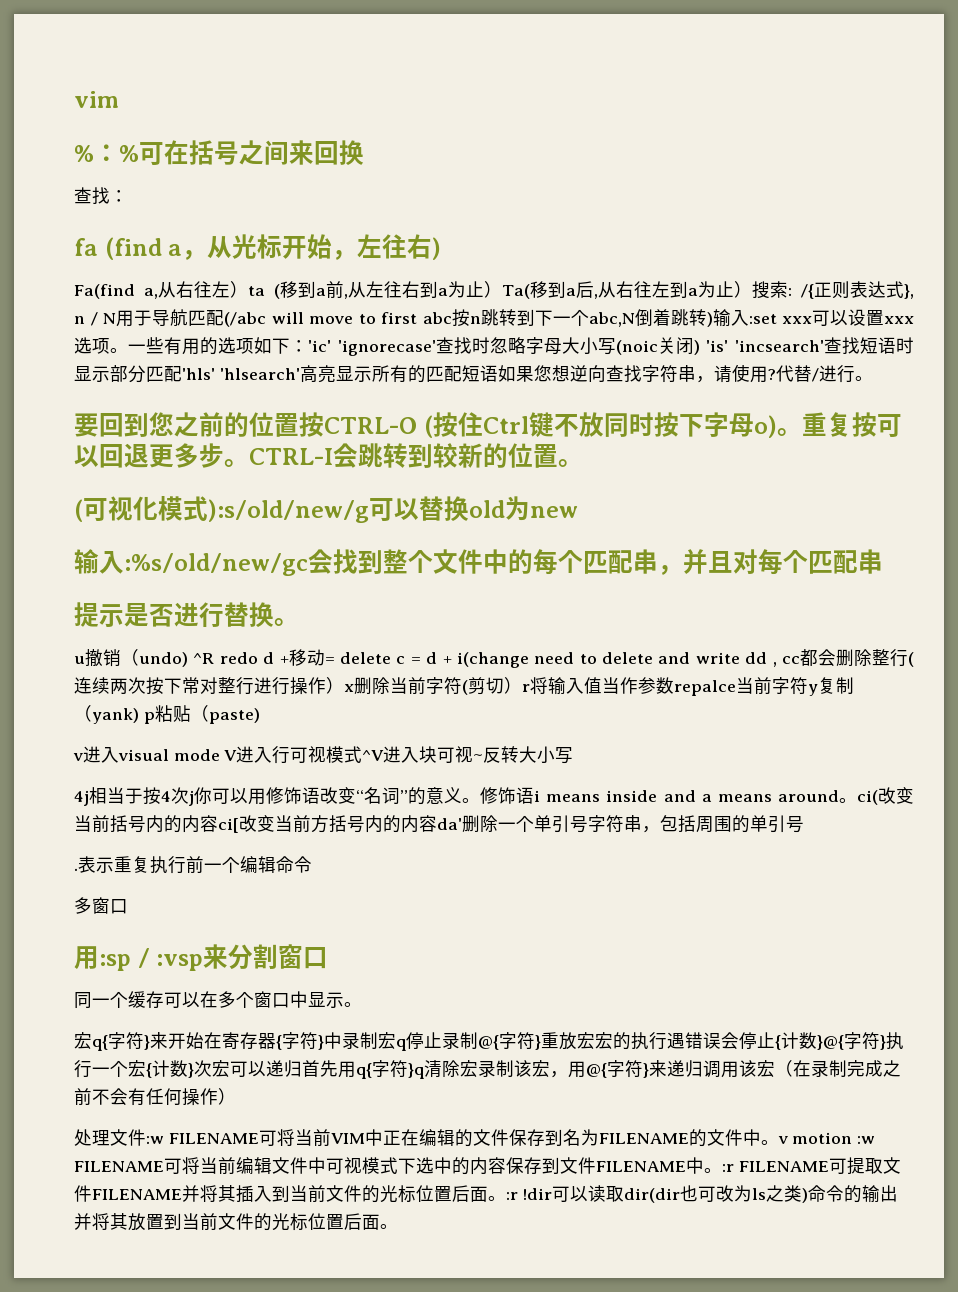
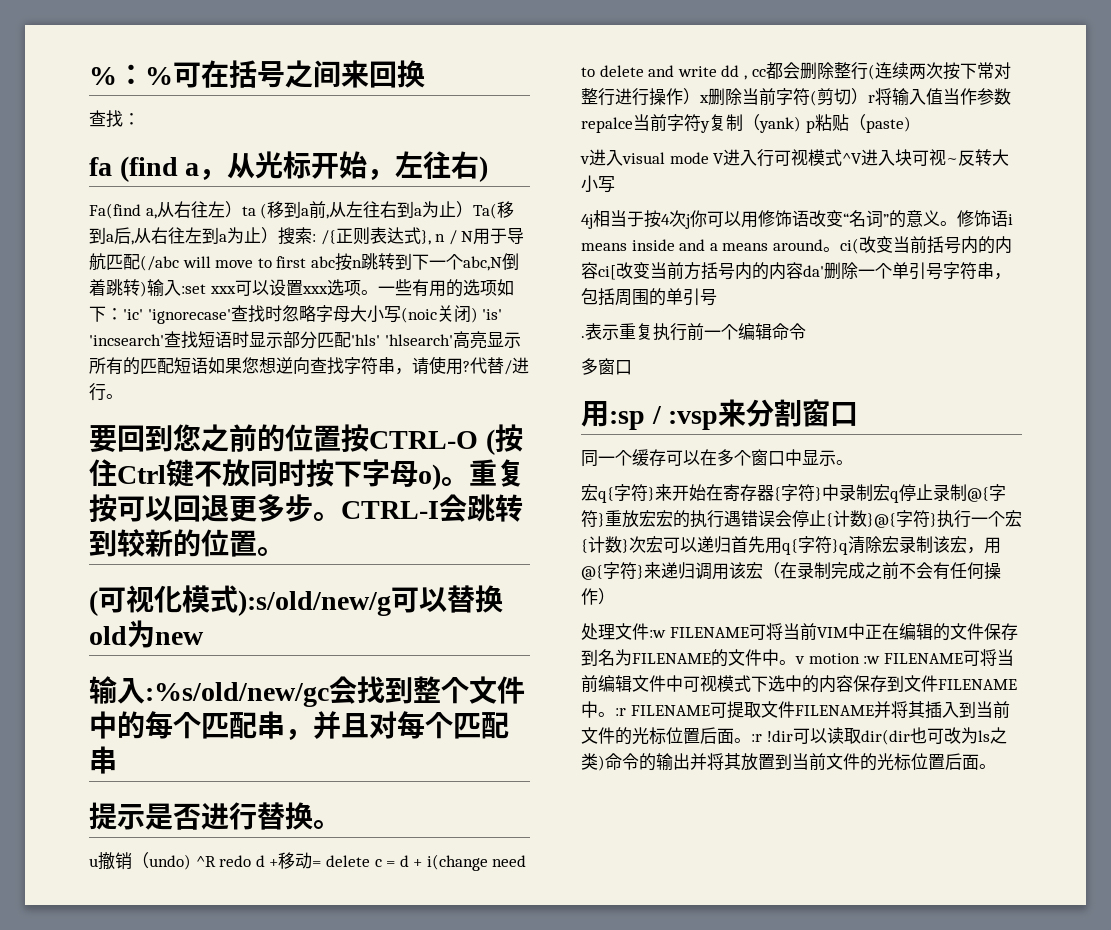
[74,91,119,108] vim // -> (89, 76) none

